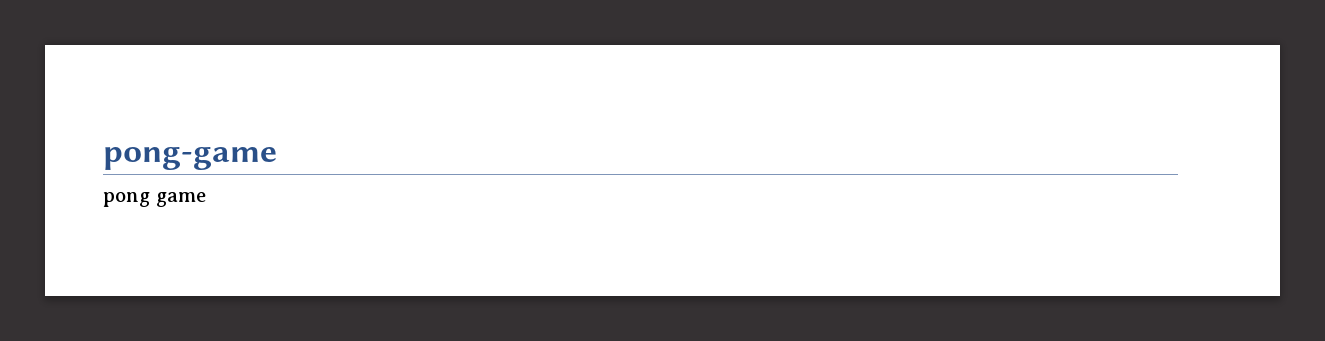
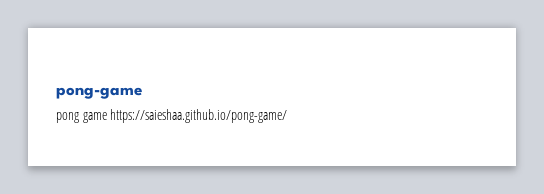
(207, 199) none -> [110,109,288,123] https://saieshaa.github.io/pong-game/

